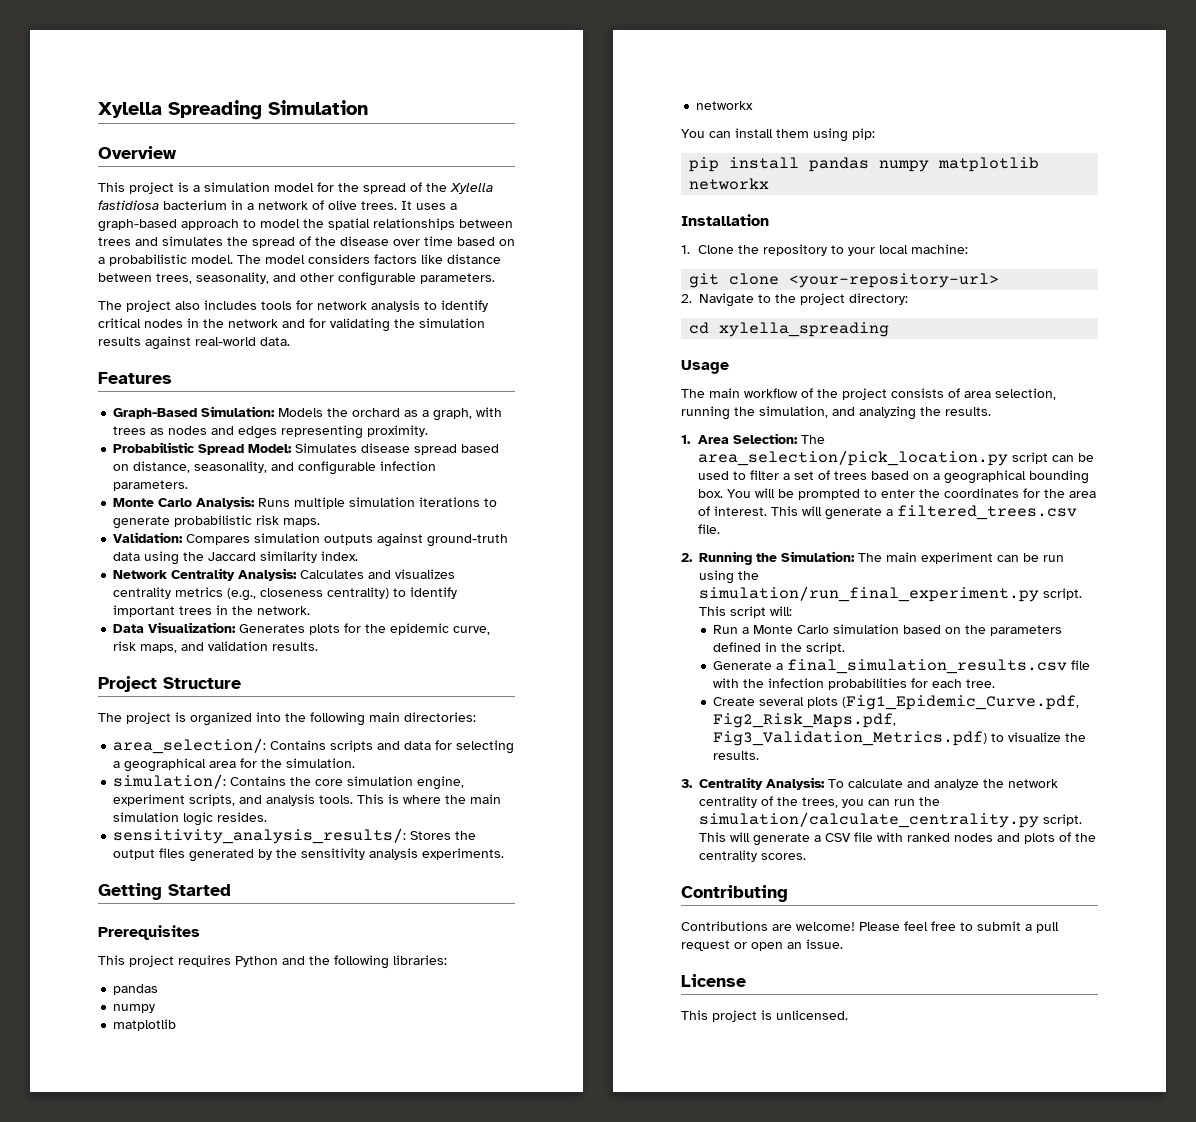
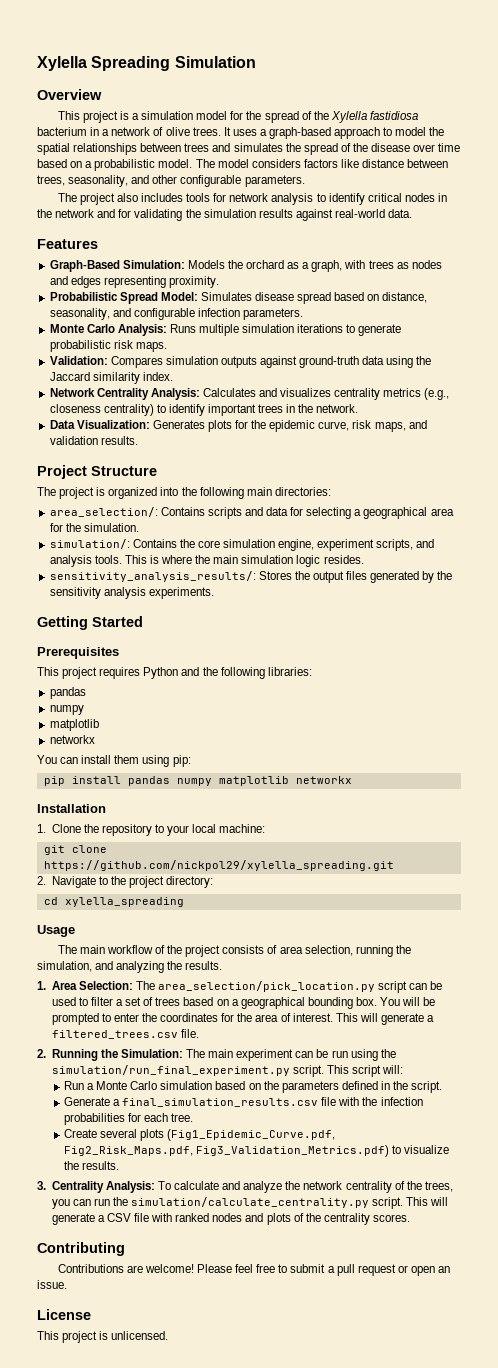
[789,273,1000,288] <your-repository-url> -> [43,860,394,871] https://github.com/nickpol29/xylella_spreading.git

